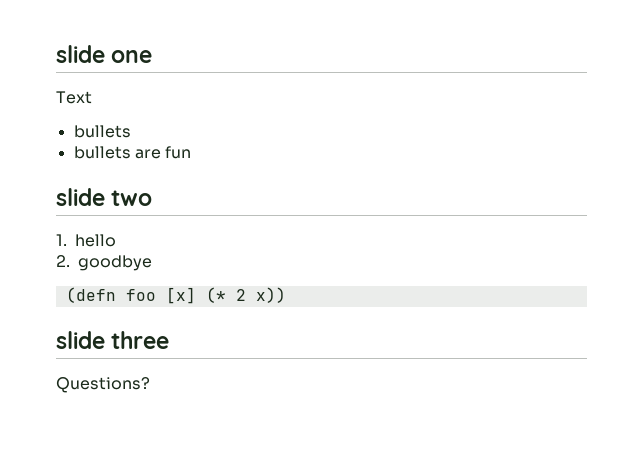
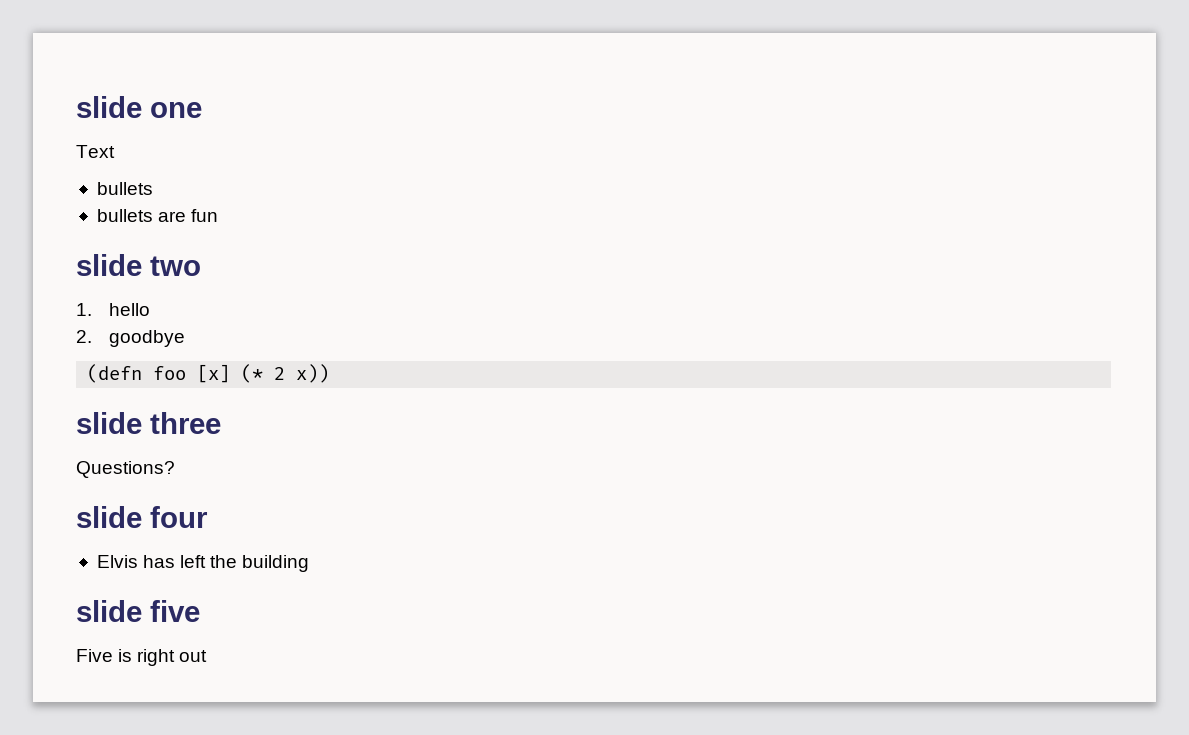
(150, 385) none -> [76,506,208,528] [96,555,310,572] [76,600,200,622] [76,649,208,666] // slide four // Elvis has left the building // slide five // Five is right out

